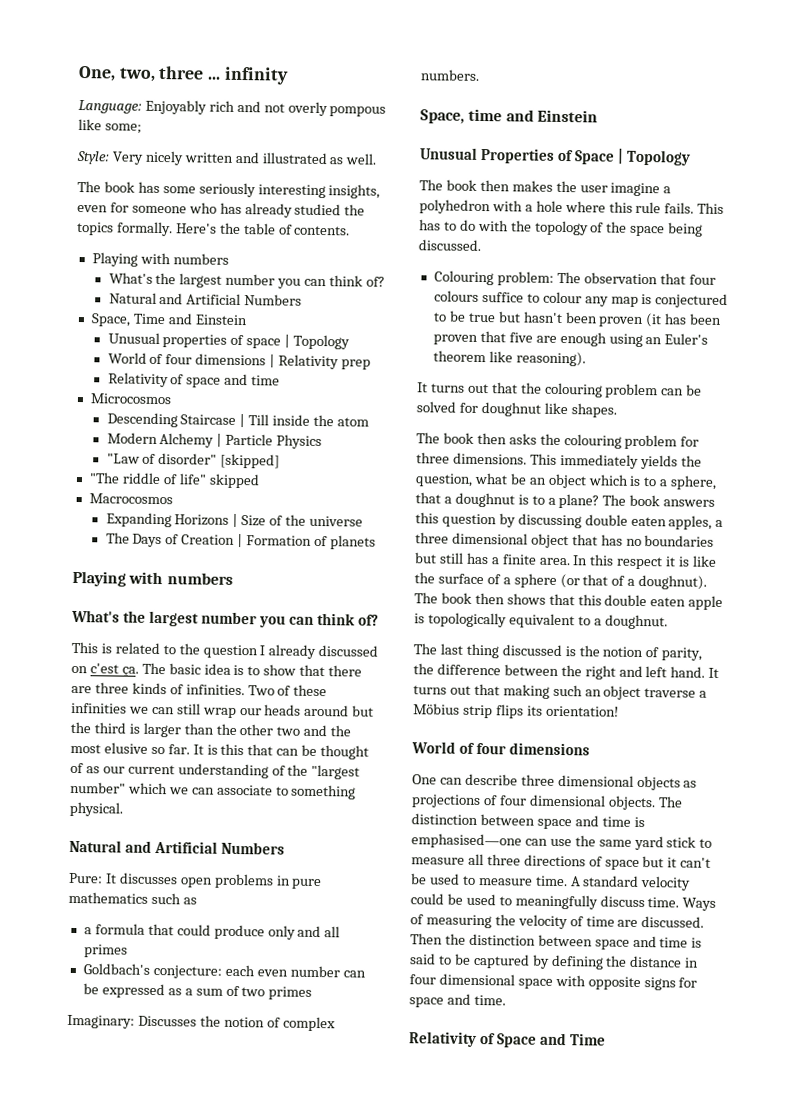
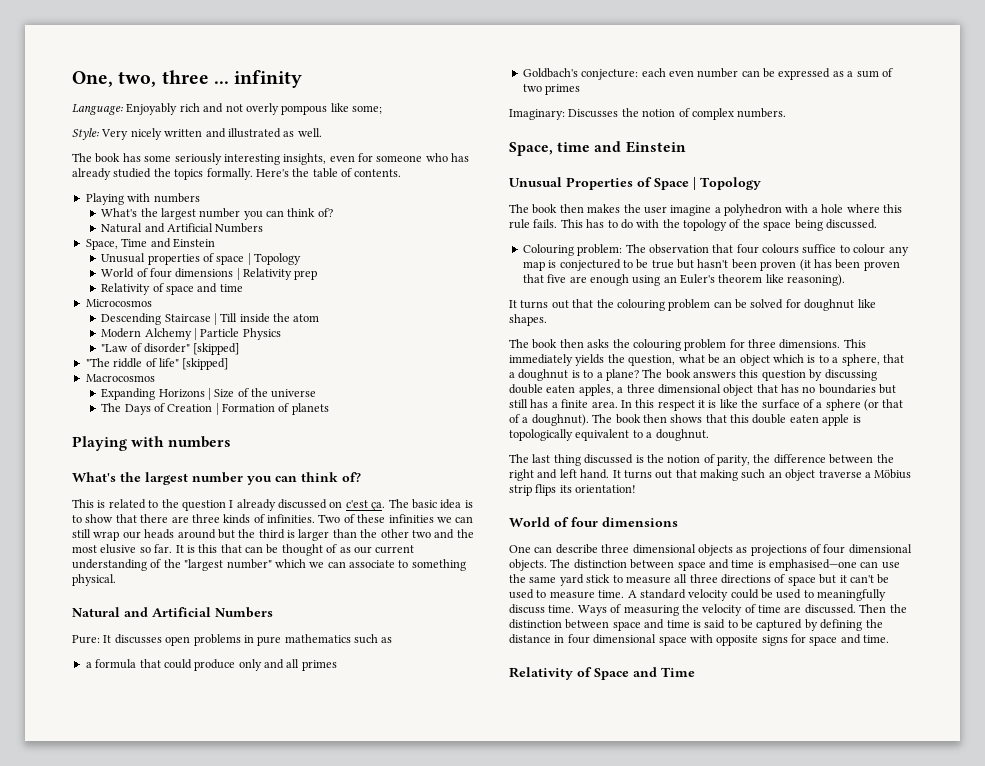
[208,473,260,489] skipped -> [182,358,229,370] [skipped]

